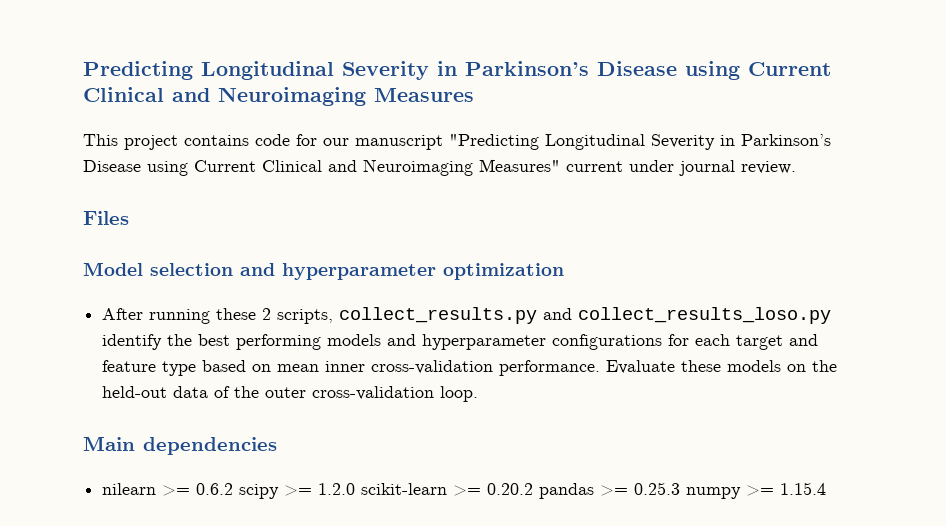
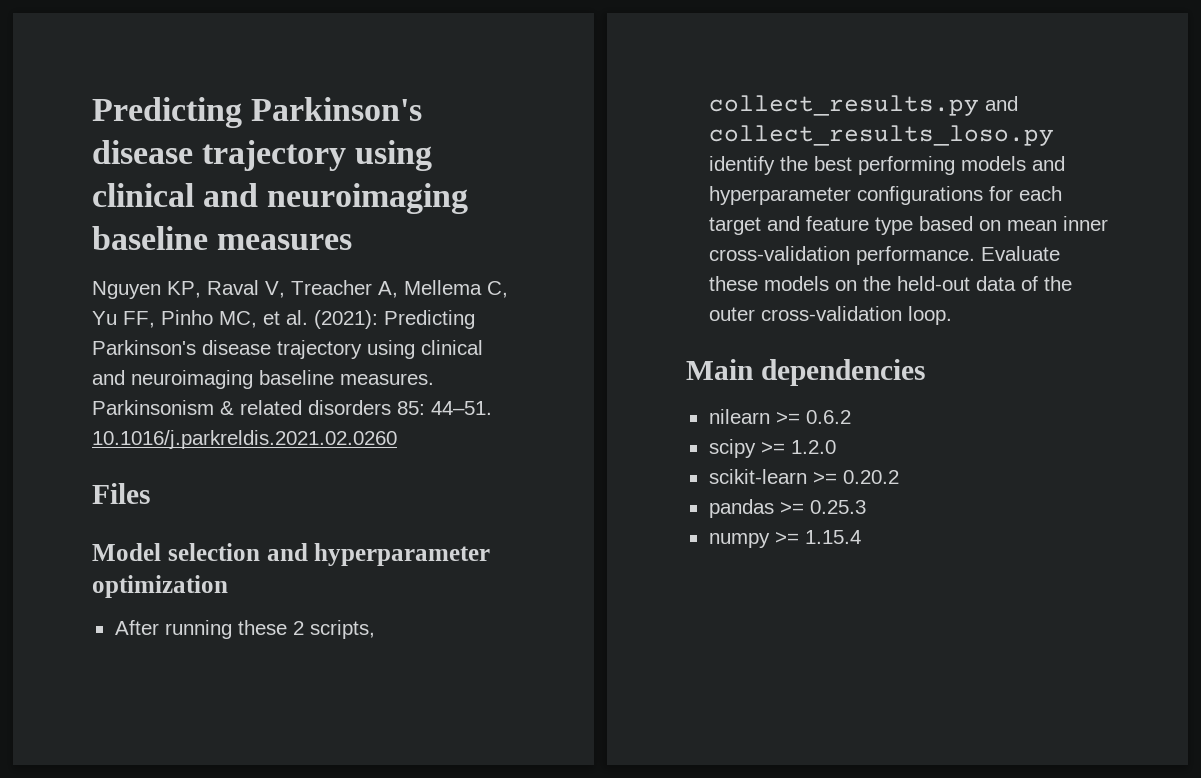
[83,61,831,80] [83,87,474,106] [83,134,831,150] [83,159,796,176] Predicting Longitudinal Severity in Parkinson’s Disease using Current Clinical and Neuroimaging Measures // This project contains code for our manuscript "Predicting Longitudinal Severity in Parkinson’s Disease using Current Clinical and Neuroimaging Measures" current under journal review. -> [92,97,423,128] [92,140,433,171] [92,183,469,214] [92,226,353,250] [92,280,508,299] [92,310,475,329] [92,340,483,359] [92,370,434,389] [92,400,492,415] [92,430,397,449] Predicting Parkinson's disease trajectory using clinical and neuroimaging baseline measures // Nguyen KP, Raval V, Treacher A, Mellema C, Yu FF, Pinho MC, et al. (2021): Predicting Parkinson's disease trajectory using clinical and neuroimaging baseline measures. Parkinsonism & related disorders 85: 44–51. 10.1016/j.parkreldis.2021.02.0260
(234, 489) none -> (851, 417) //
(356, 489) none -> (836, 447) //
(534, 489) none -> (899, 477) //
(681, 488) none -> (866, 507) //

